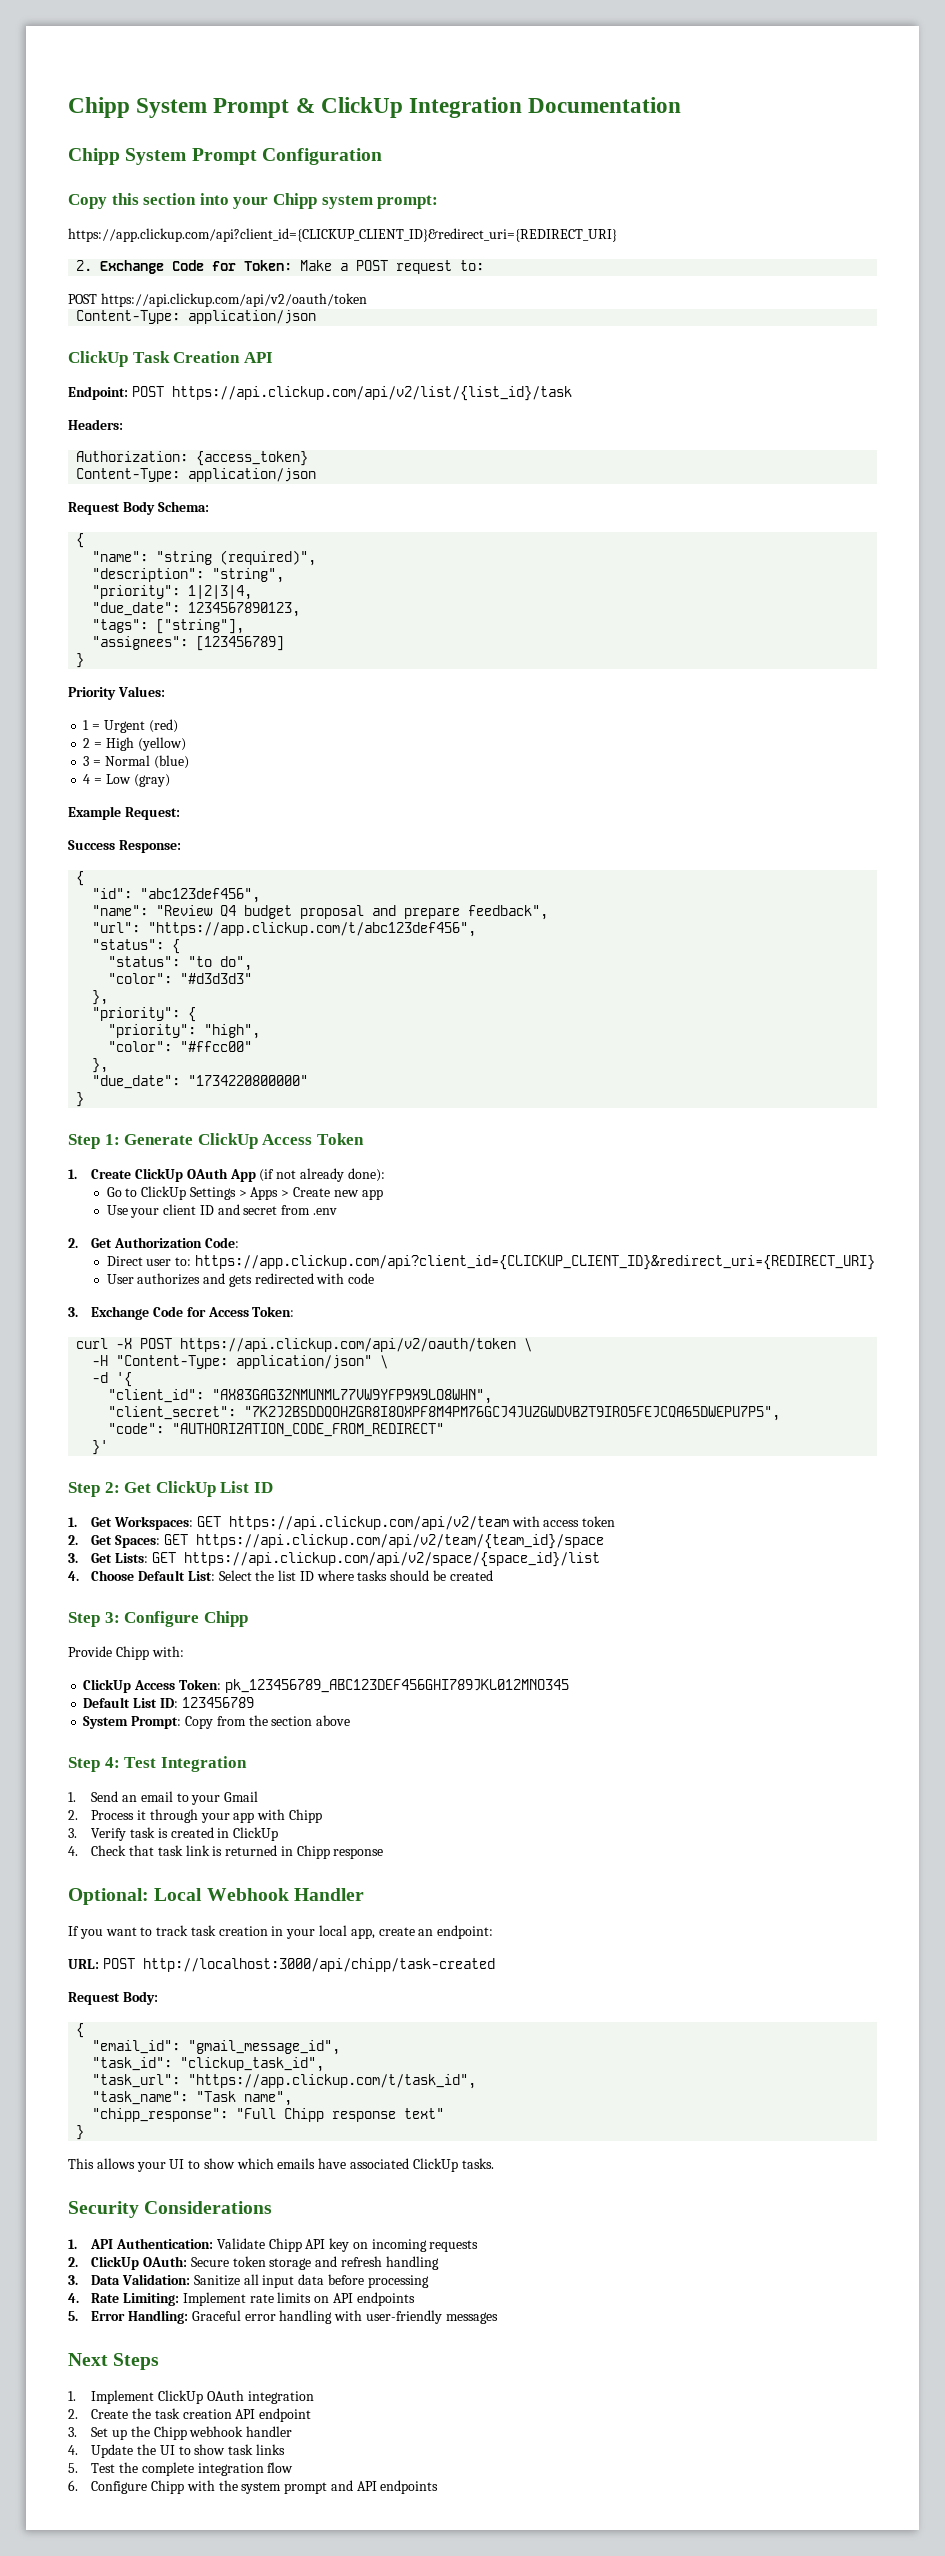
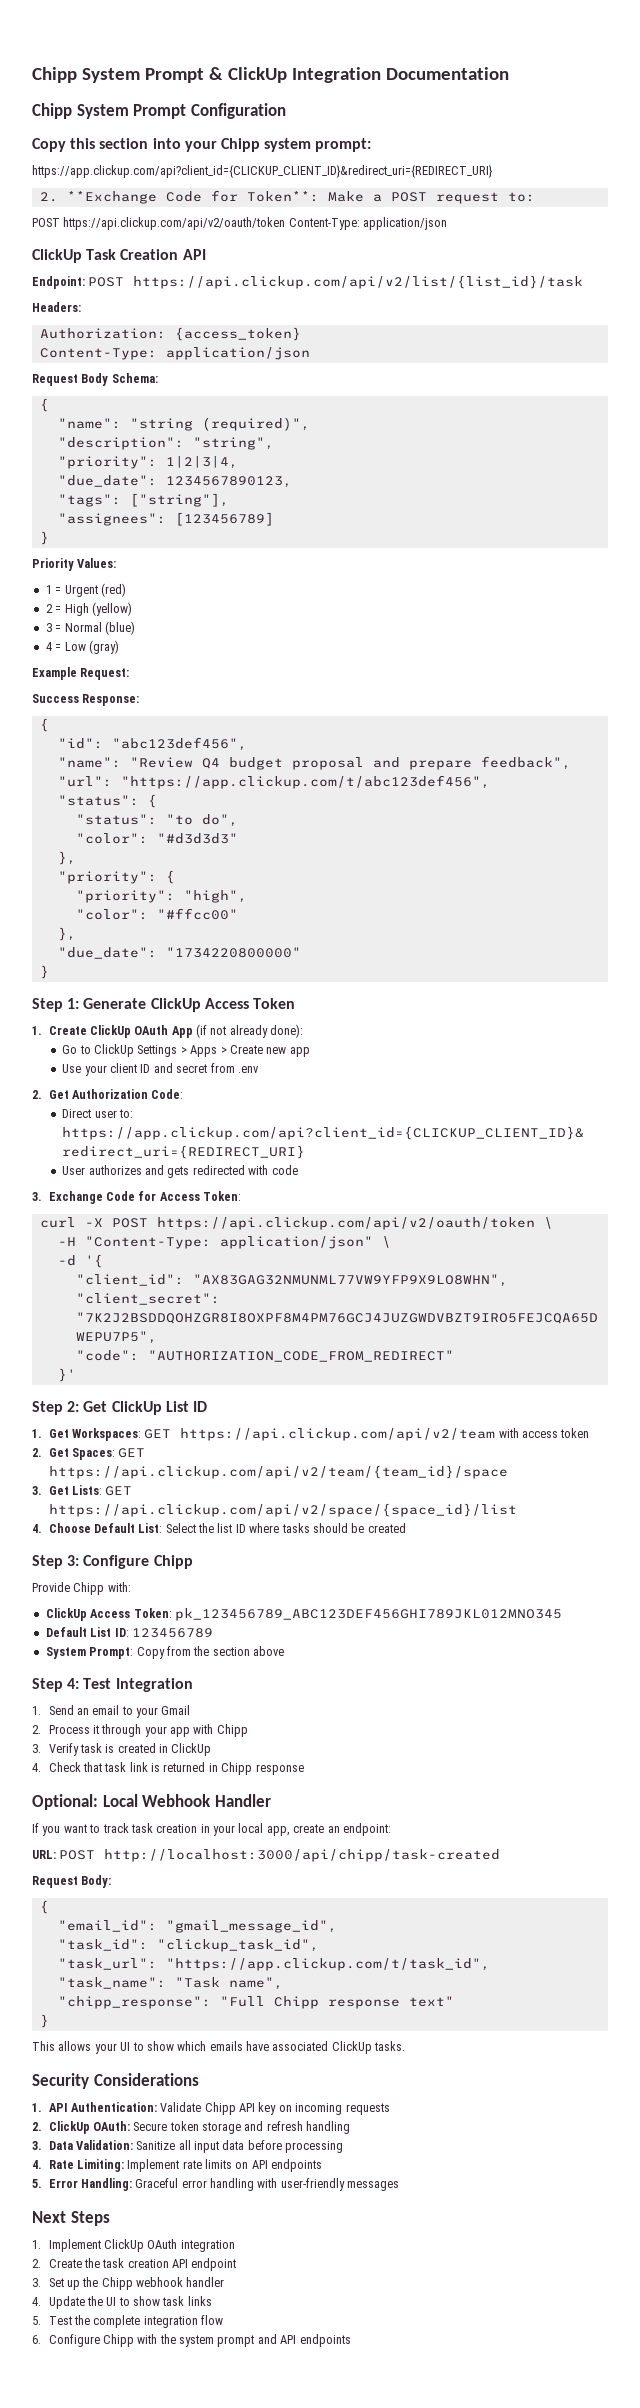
[100,260,293,274] Exchange Code for Token: -> [66,190,319,204] **Exchange Code for Token**:
(367, 300) // -> (286, 223) none

